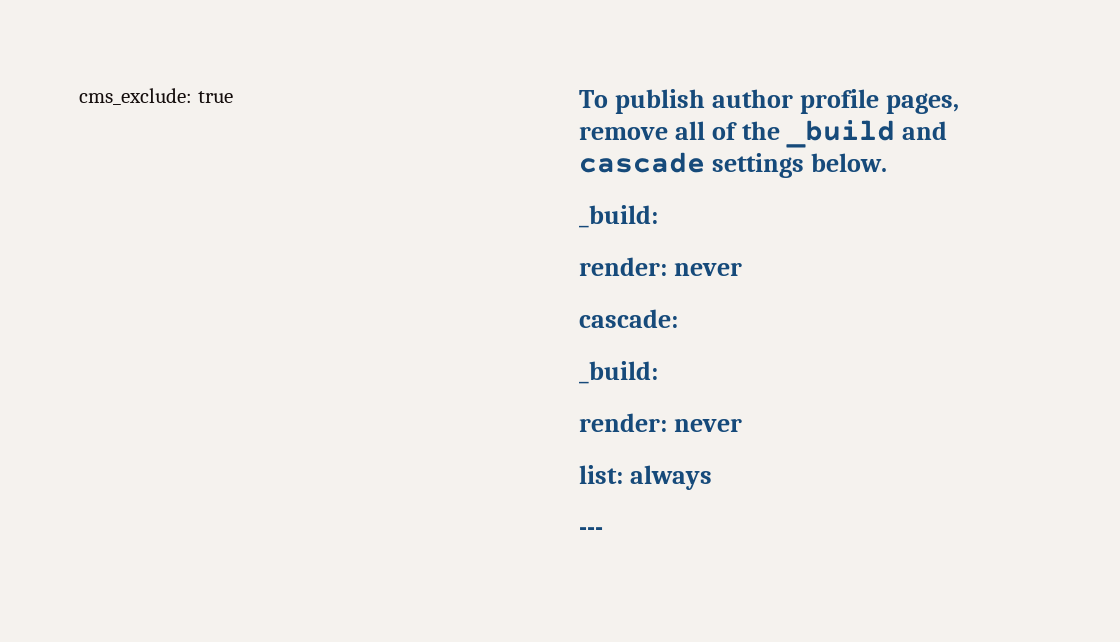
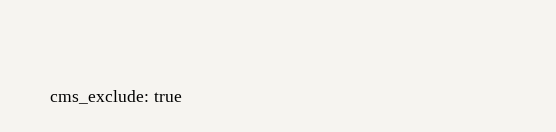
[579,89,960,114] [579,120,948,148] [579,152,888,178] [579,205,658,228] [579,257,743,276] [579,309,678,328] [579,361,658,384] [579,413,743,432] [579,465,713,490] [579,527,603,536] // To publish author profile pages, remove all of the _build and cascade settings below. // _build: // render: never // cascade: // _build: // render: never // list: always // --- -> (182, 97) none

